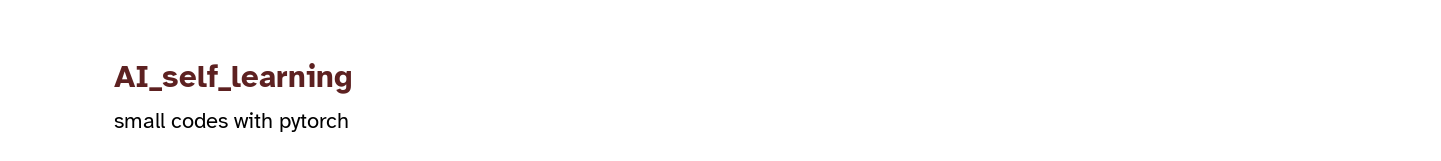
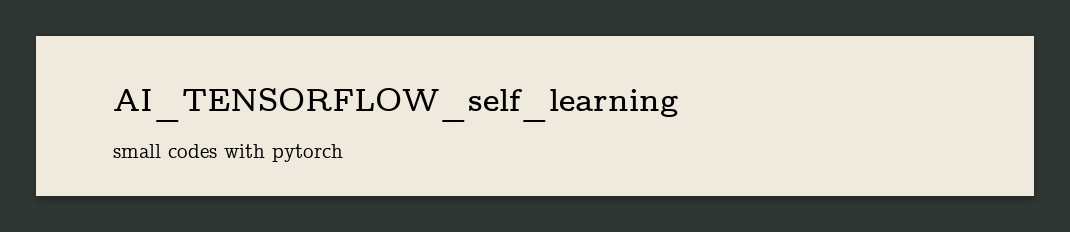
[114,63,353,94] AI_self_learning -> [113,88,678,122] AI_TENSORFLOW_self_learning

